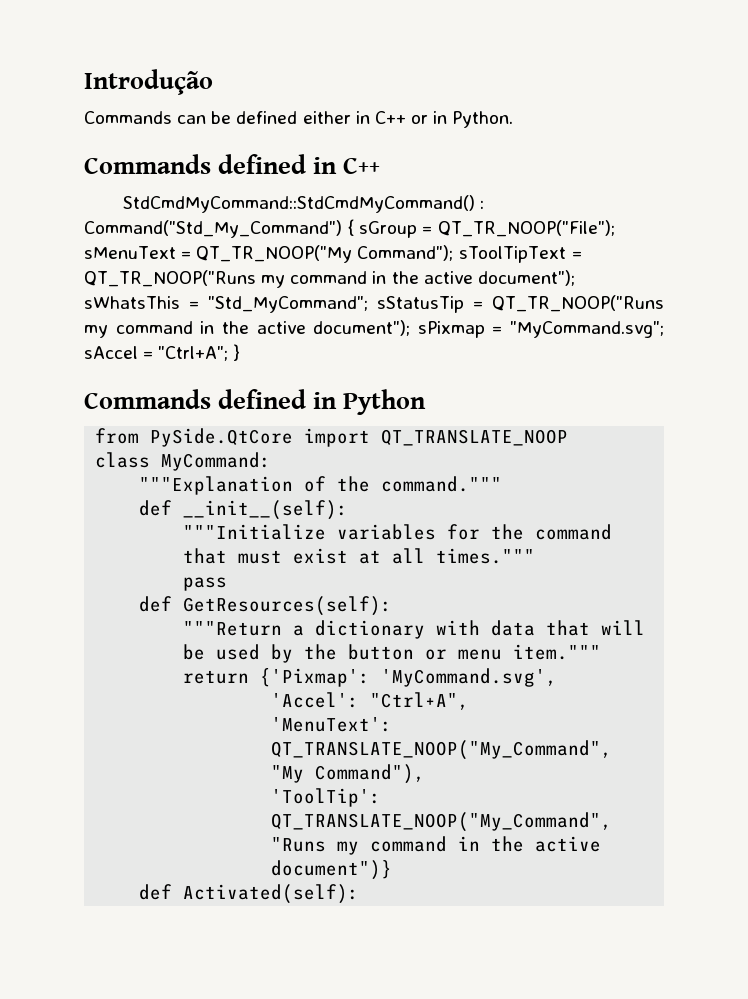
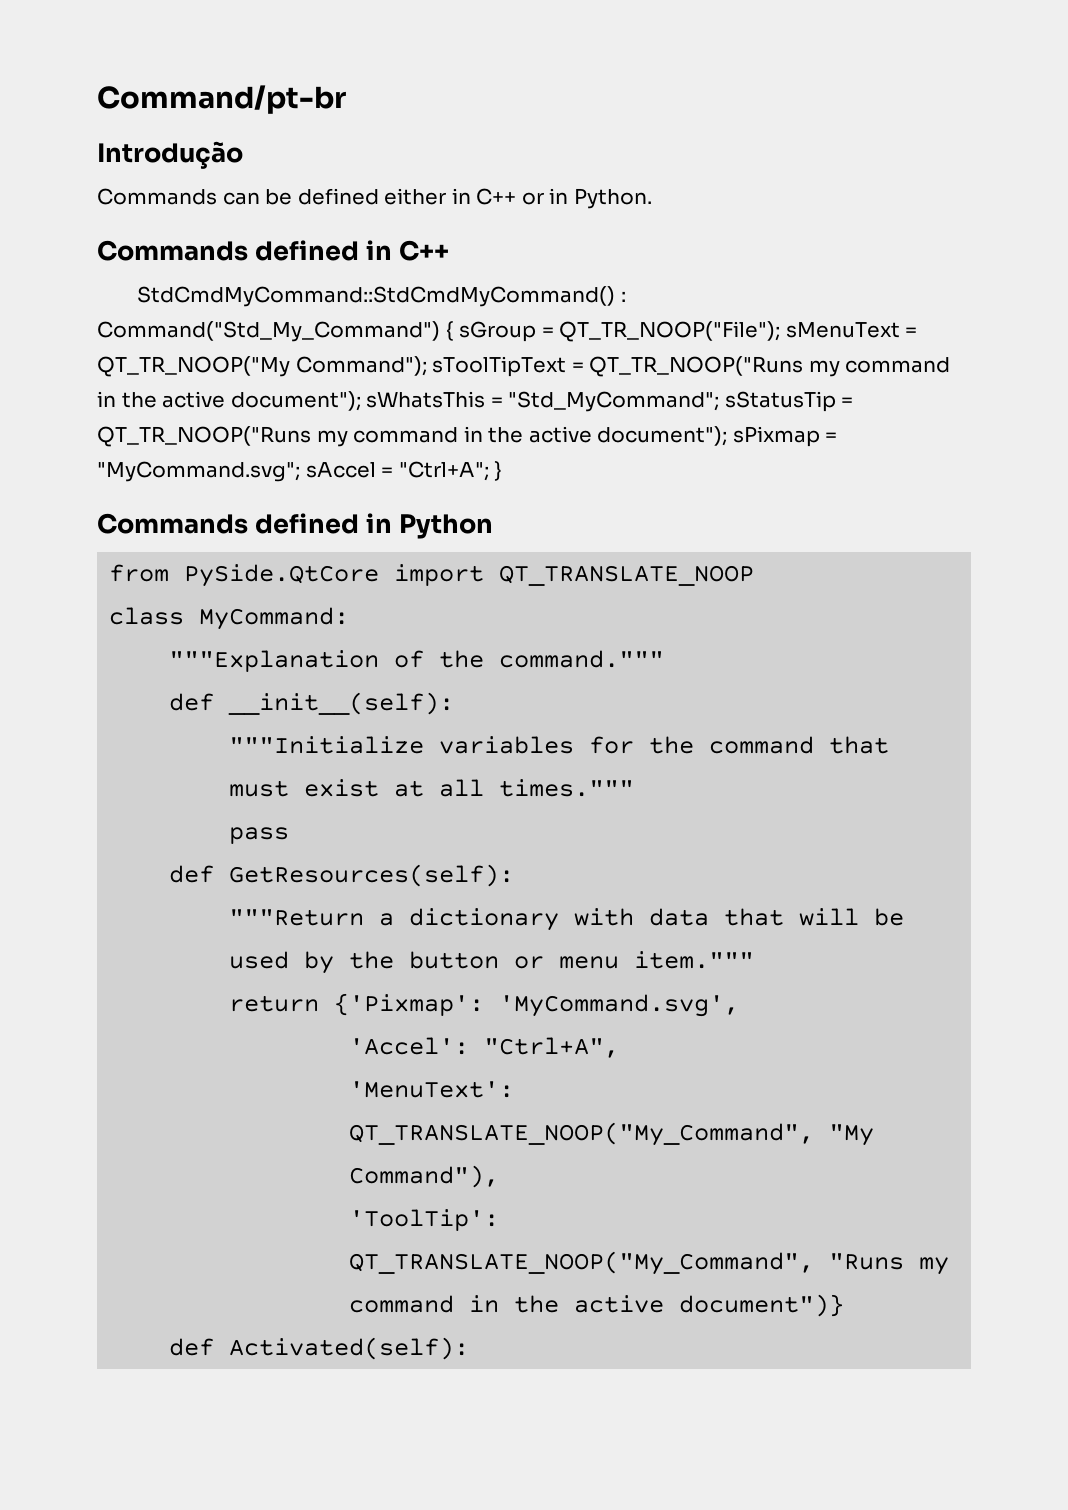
(84, 82) none -> [97,85,346,114] Command/pt-br //

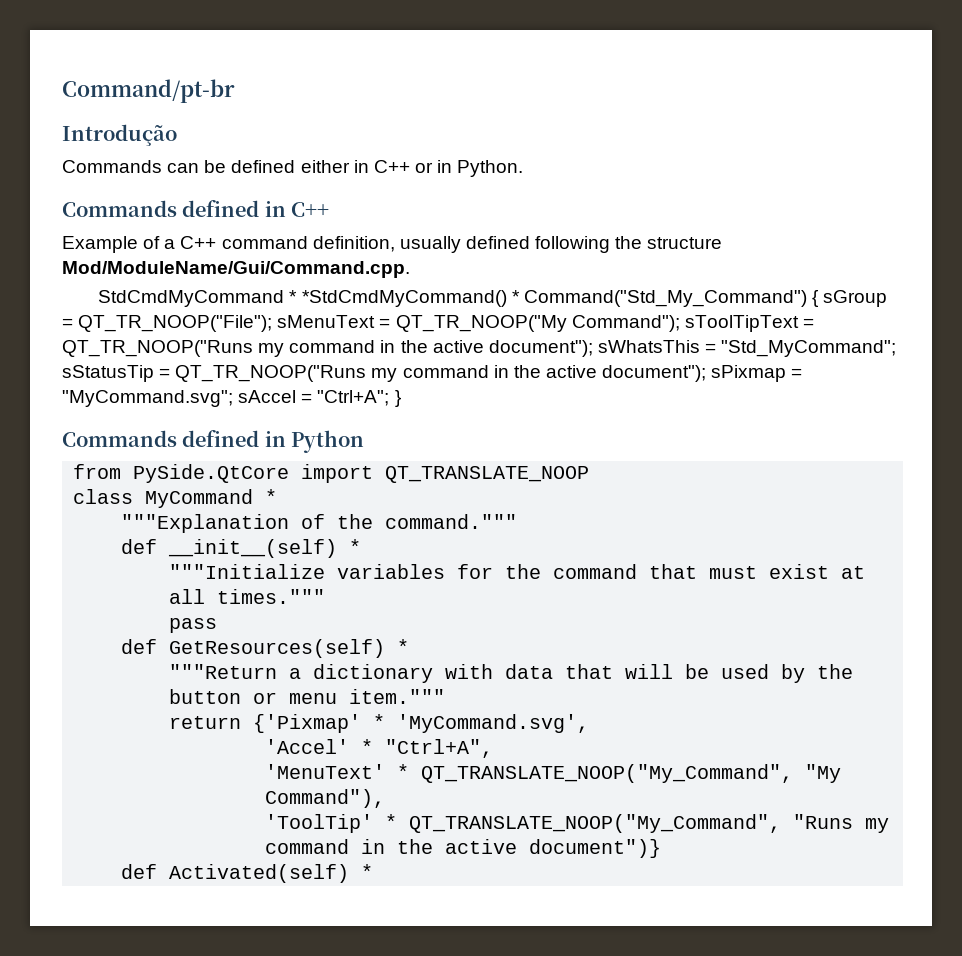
[137,286,626,307] StdCmdMyCommand::StdCmdMyCommand() : -> [62,236,723,253] [62,261,410,278] [98,290,520,307] Example of a C++ command definition, usually defined following the structure Mod/ModuleName/Gui/Command.cpp. // StdCmdMyCommand * *StdCmdMyCommand() *
[199,607,350,630] MyCommand: -> [145,489,278,508] MyCommand *
[228,692,455,715] __init__(self): -> [168,539,362,558] __init__(self) *
[229,864,515,887] GetResources(self): -> [169,639,410,658] GetResources(self) *
[334,993,485,1016] {'Pixmap': -> [253,714,386,733] {'Pixmap' *
[349,1037,470,1055] 'Accel': -> [265,739,374,754] 'Accel' *
[349,1081,515,1098] 'MenuText': -> [265,764,410,779] 'MenuText' *
[349,1209,500,1231] 'ToolTip': -> [265,814,398,833] 'ToolTip' *
[229,1337,470,1360] Activated(self): -> [169,864,374,883] Activated(self) *

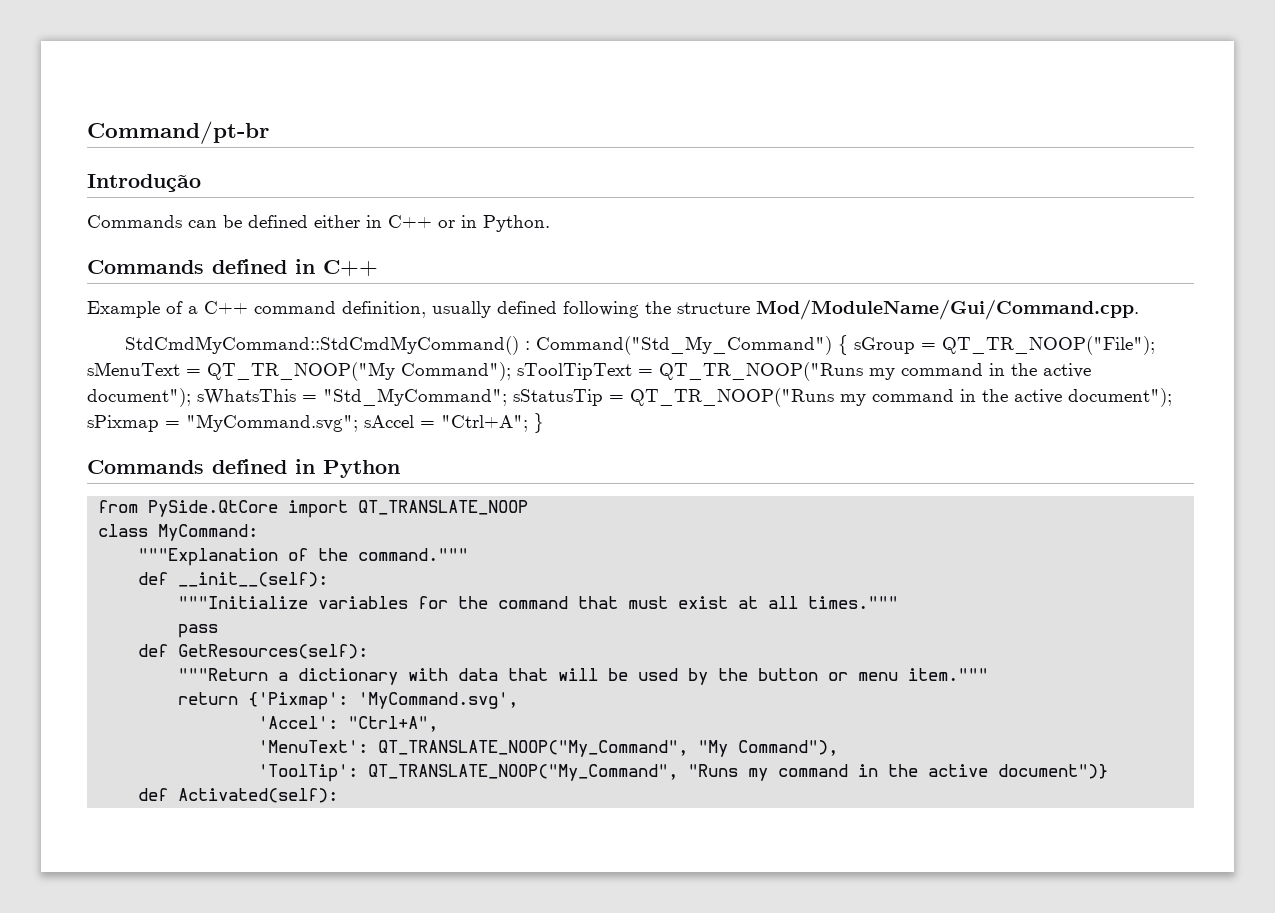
[98,290,520,307] StdCmdMyCommand * *StdCmdMyCommand() * -> [124,336,530,355] StdCmdMyCommand::StdCmdMyCommand() :
[145,489,278,508] MyCommand * -> [158,524,259,541] MyCommand:
[168,539,362,558] __init__(self) * -> [178,572,329,587] __init__(self):
[169,639,410,658] GetResources(self) * -> [178,644,369,659] GetResources(self):
[253,714,386,733] {'Pixmap' * -> [248,692,349,710] {'Pixmap':
[265,739,374,754] 'Accel' * -> [258,716,339,729] 'Accel':
[265,764,410,779] 'MenuText' * -> [258,740,369,753] 'MenuText':
[265,814,398,833] 'ToolTip' * -> [258,764,359,782] 'ToolTip':
[169,864,374,883] Activated(self) * -> [178,788,339,803] Activated(self):

